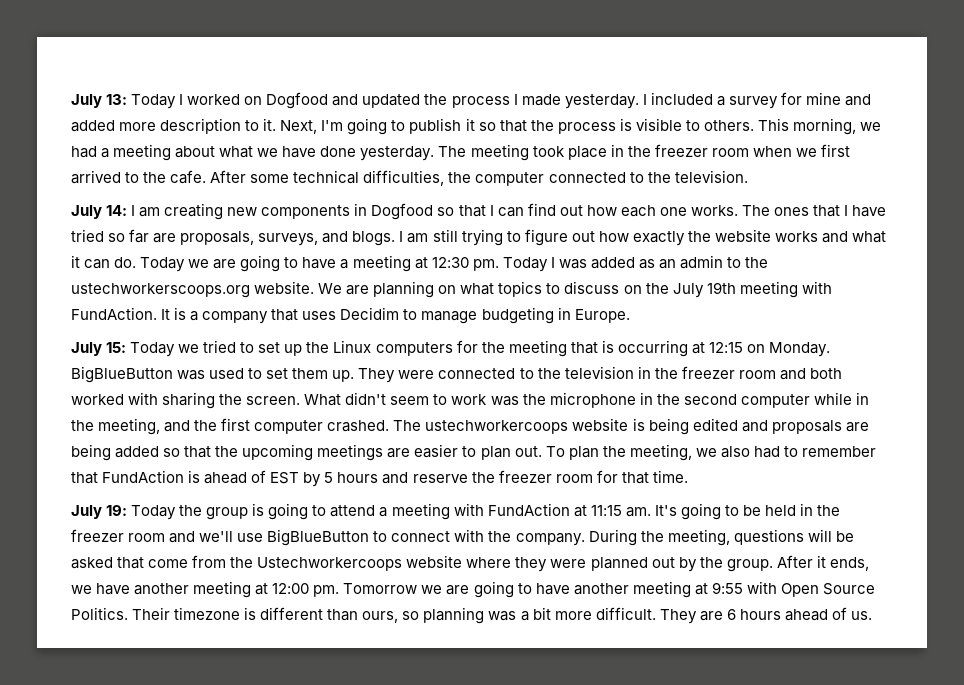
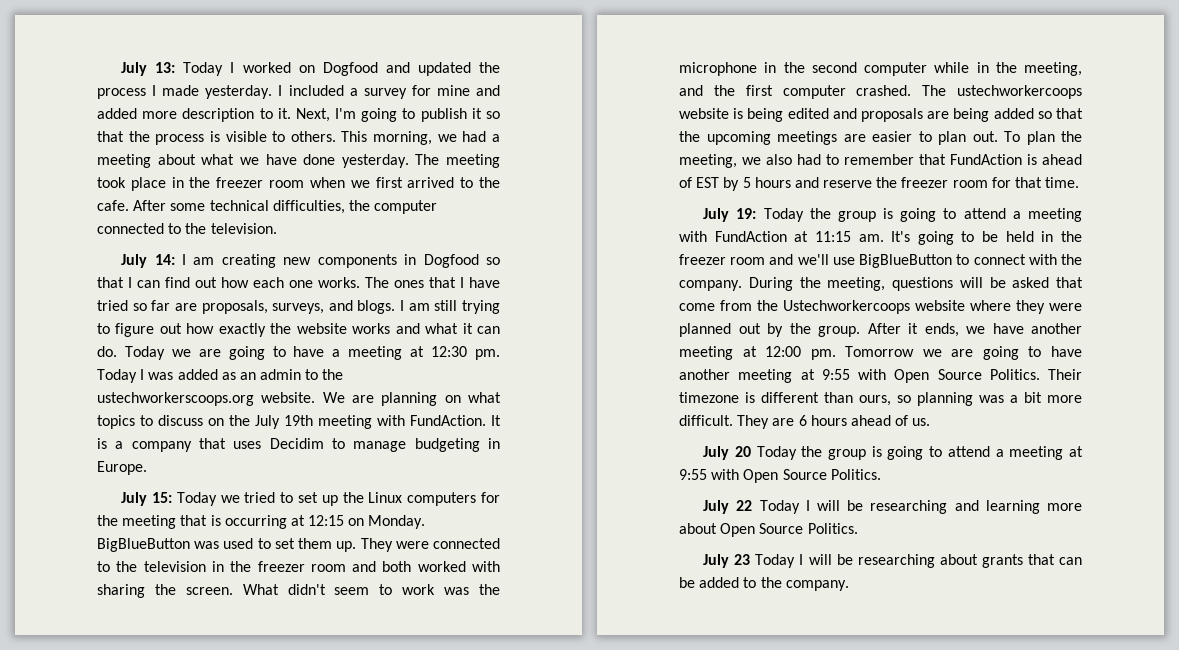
(872, 615) none -> [703,446,1083,460] [679,469,881,483] [703,500,1082,514] [679,523,858,537] [703,554,1082,568] [679,577,849,591] // July 20 Today the group is going to attend a meeting at 9:55 with Open Source Politics. // July 22 Today I will be researching and learning more about Open Source Politics. // July 23 Today I will be researching about grants that can be added to the company.

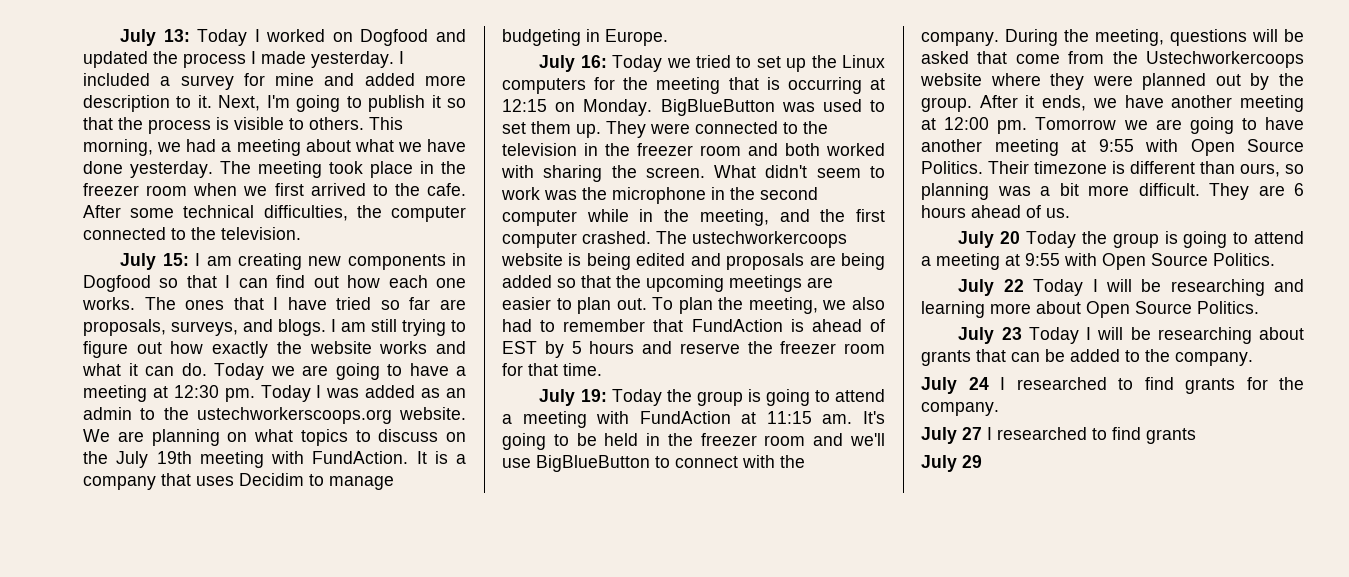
[154,254,175,265] 14: -> [162,253,189,266] 15:
[152,492,173,503] 15: -> [580,55,607,68] 16:
(849, 585) none -> [921,377,1304,394] [921,402,999,416] [921,427,1196,444] [921,455,982,472] // July 24 I researched to find grants for the company. // July 27 I researched to find grants // July 29

